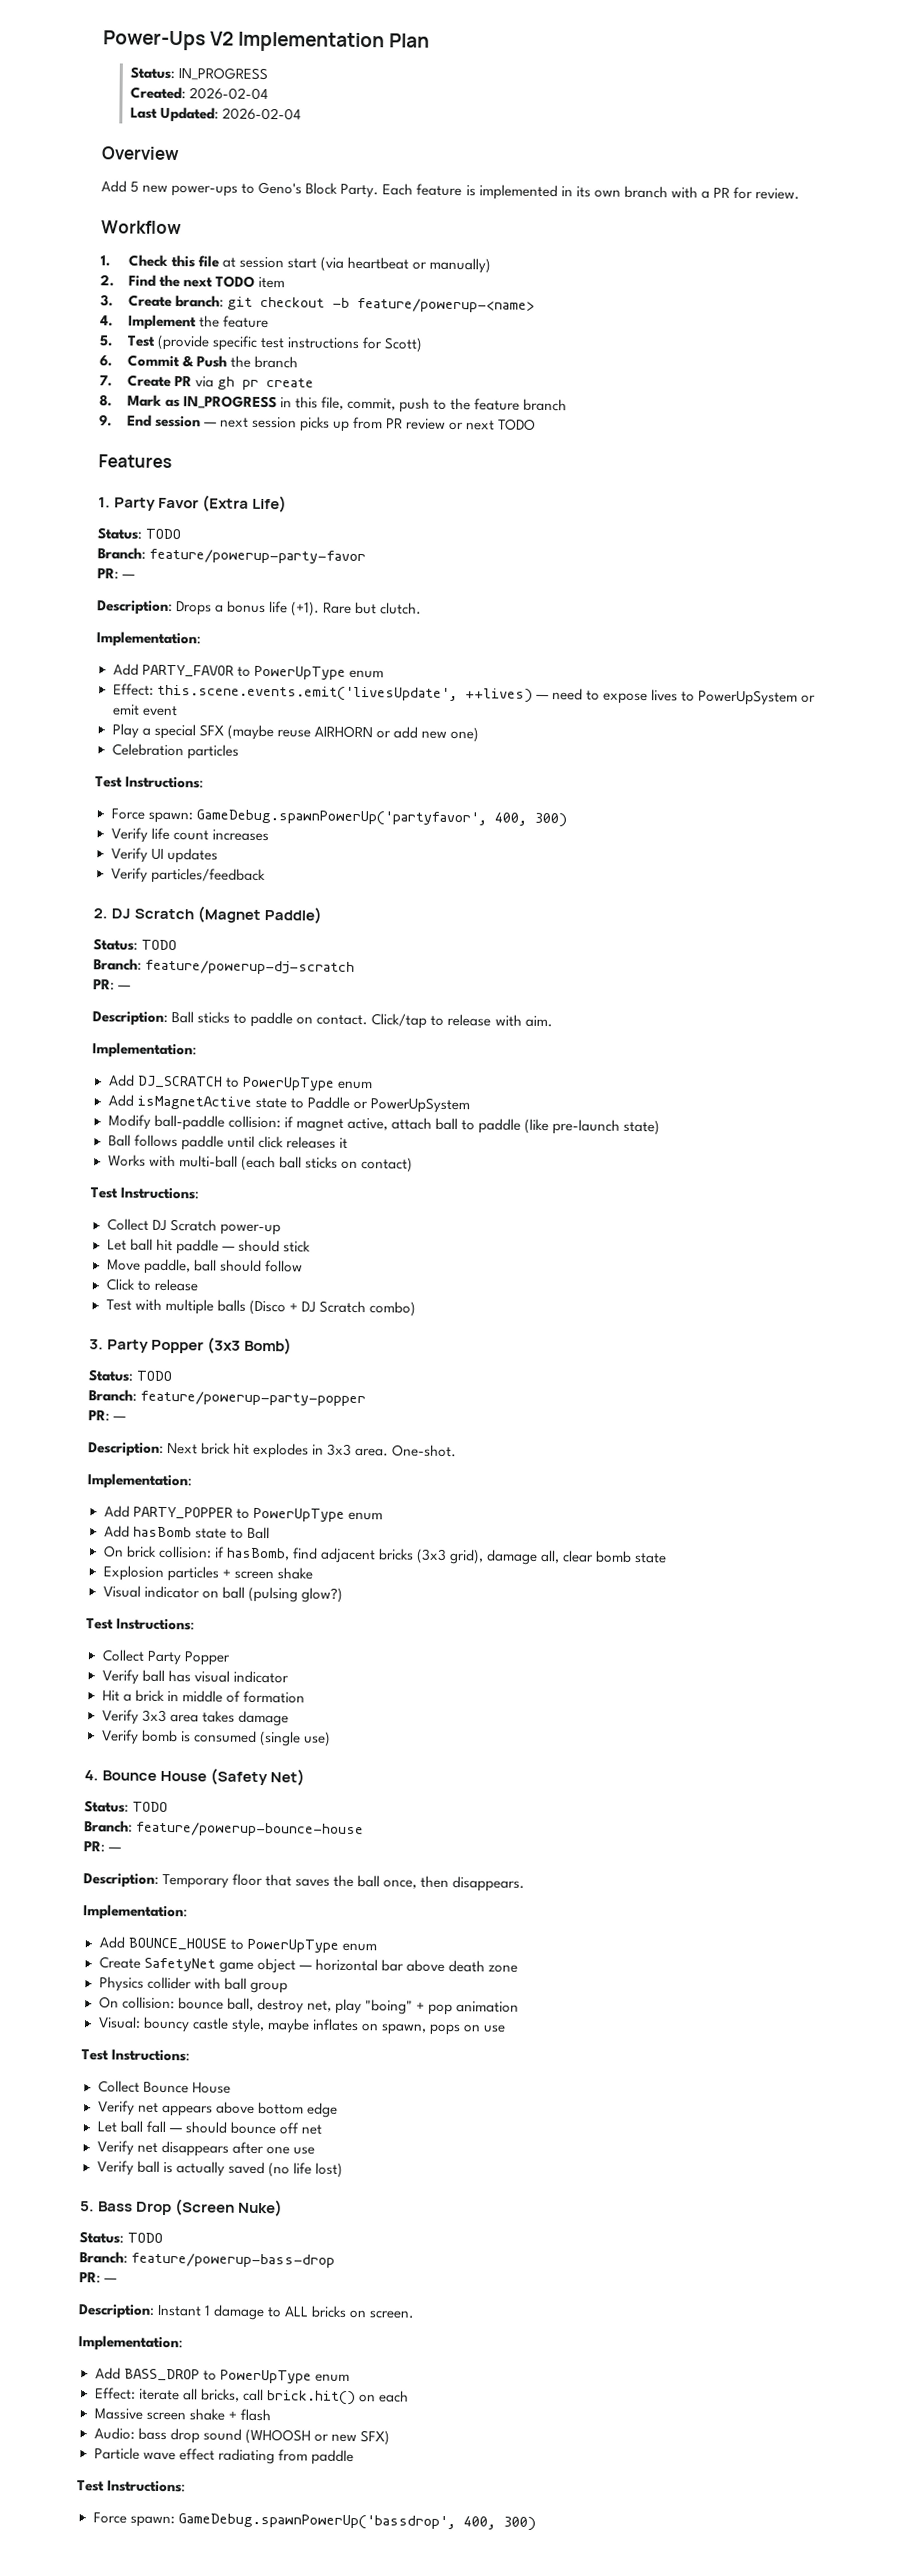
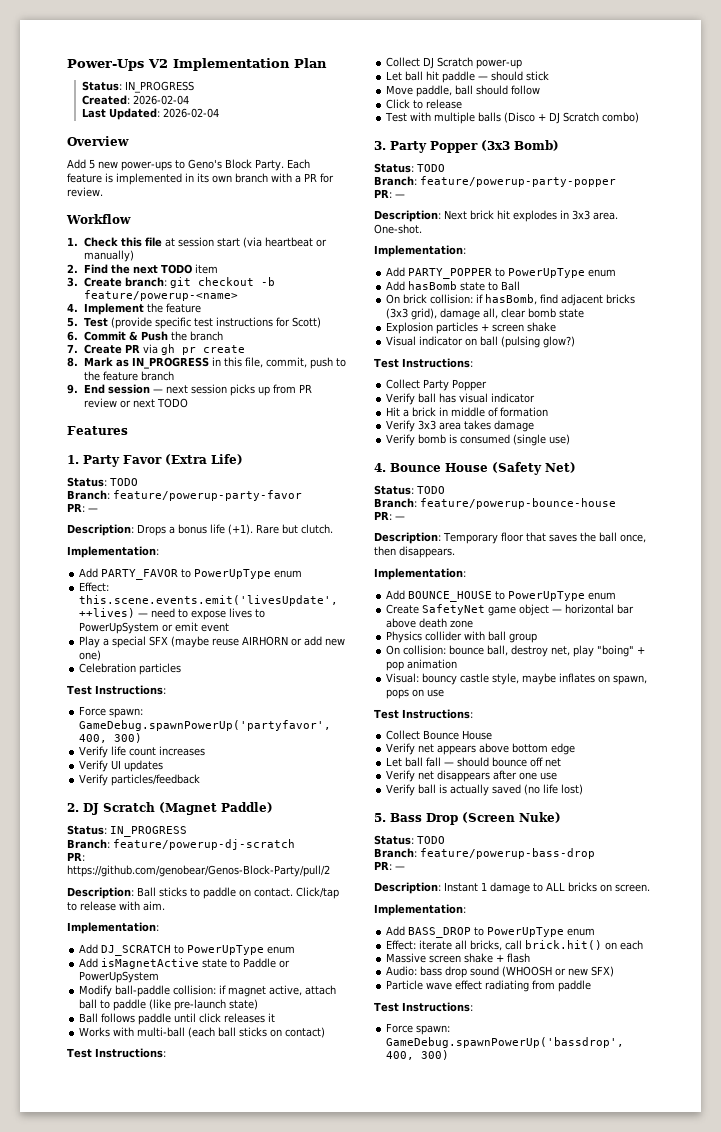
[141,939,178,951] TODO -> [110,826,187,837] IN_PROGRESS
[118,985,132,990] — -> [67,865,330,877] https://github.com/genobear/Genos-Block-Party/pull/2

